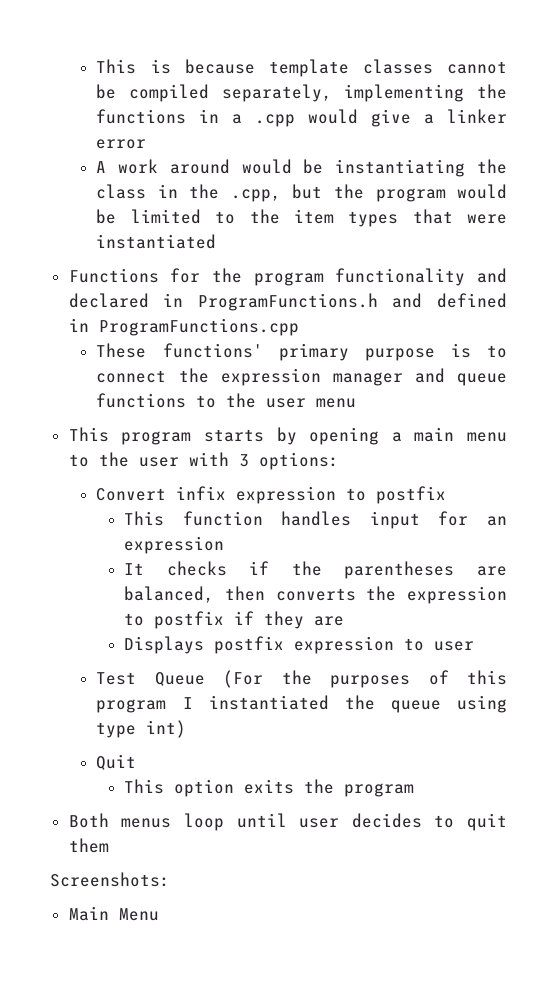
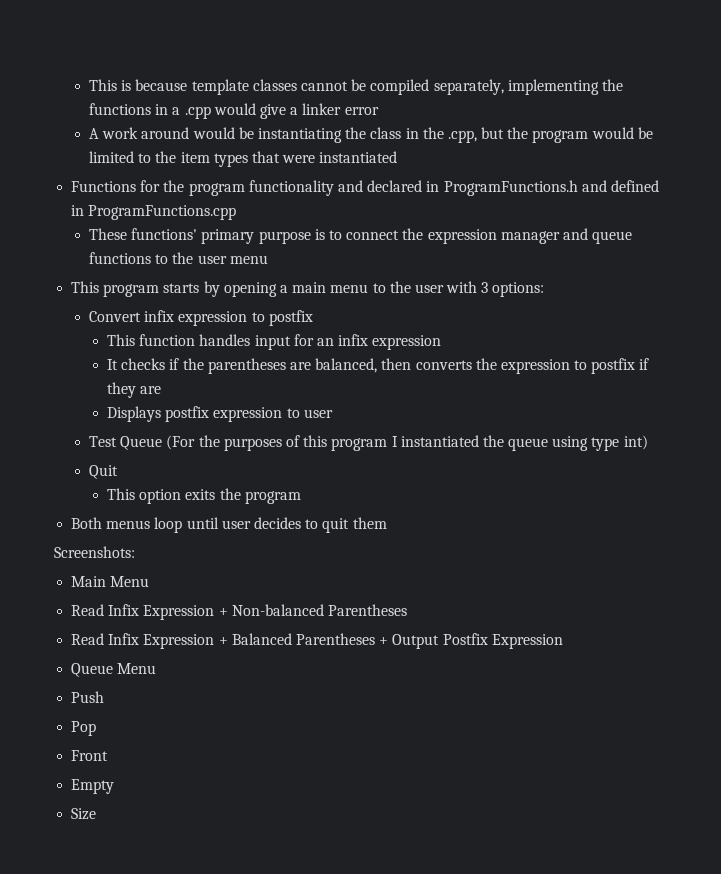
(508, 521) none -> [338,334,369,346] infix
(159, 914) none -> [71,604,407,620] [71,633,563,649] [71,663,157,677] [71,691,105,703] [71,721,97,736] [71,750,109,761] [71,779,115,794] [71,808,97,820] // Read Infix Expression + Non-balanced Parentheses // Read Infix Expression + Balanced Parentheses + Output Postfix Expression // Queue Menu // Push // Pop // Front // Empty // Size

